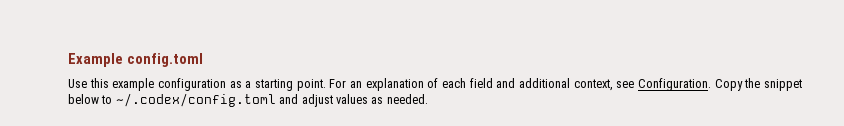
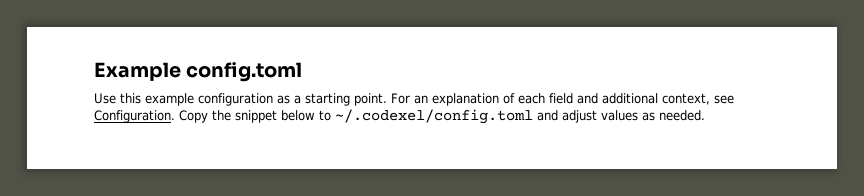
[115,93,276,107] ~/.codex/config.toml -> [335,109,533,124] ~/.codexel/config.toml

